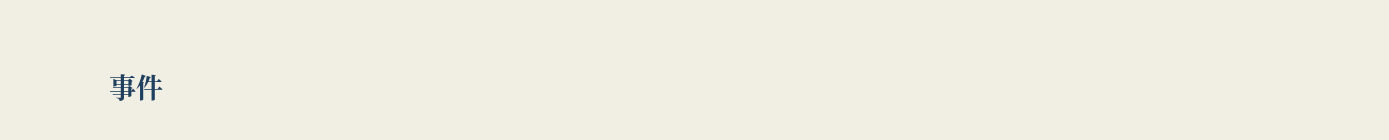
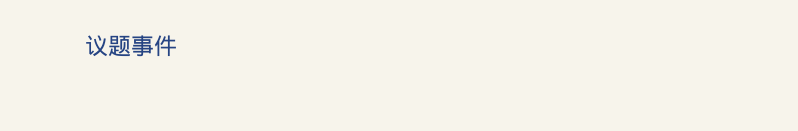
(109, 87) none -> [85,35,131,57] 议题

